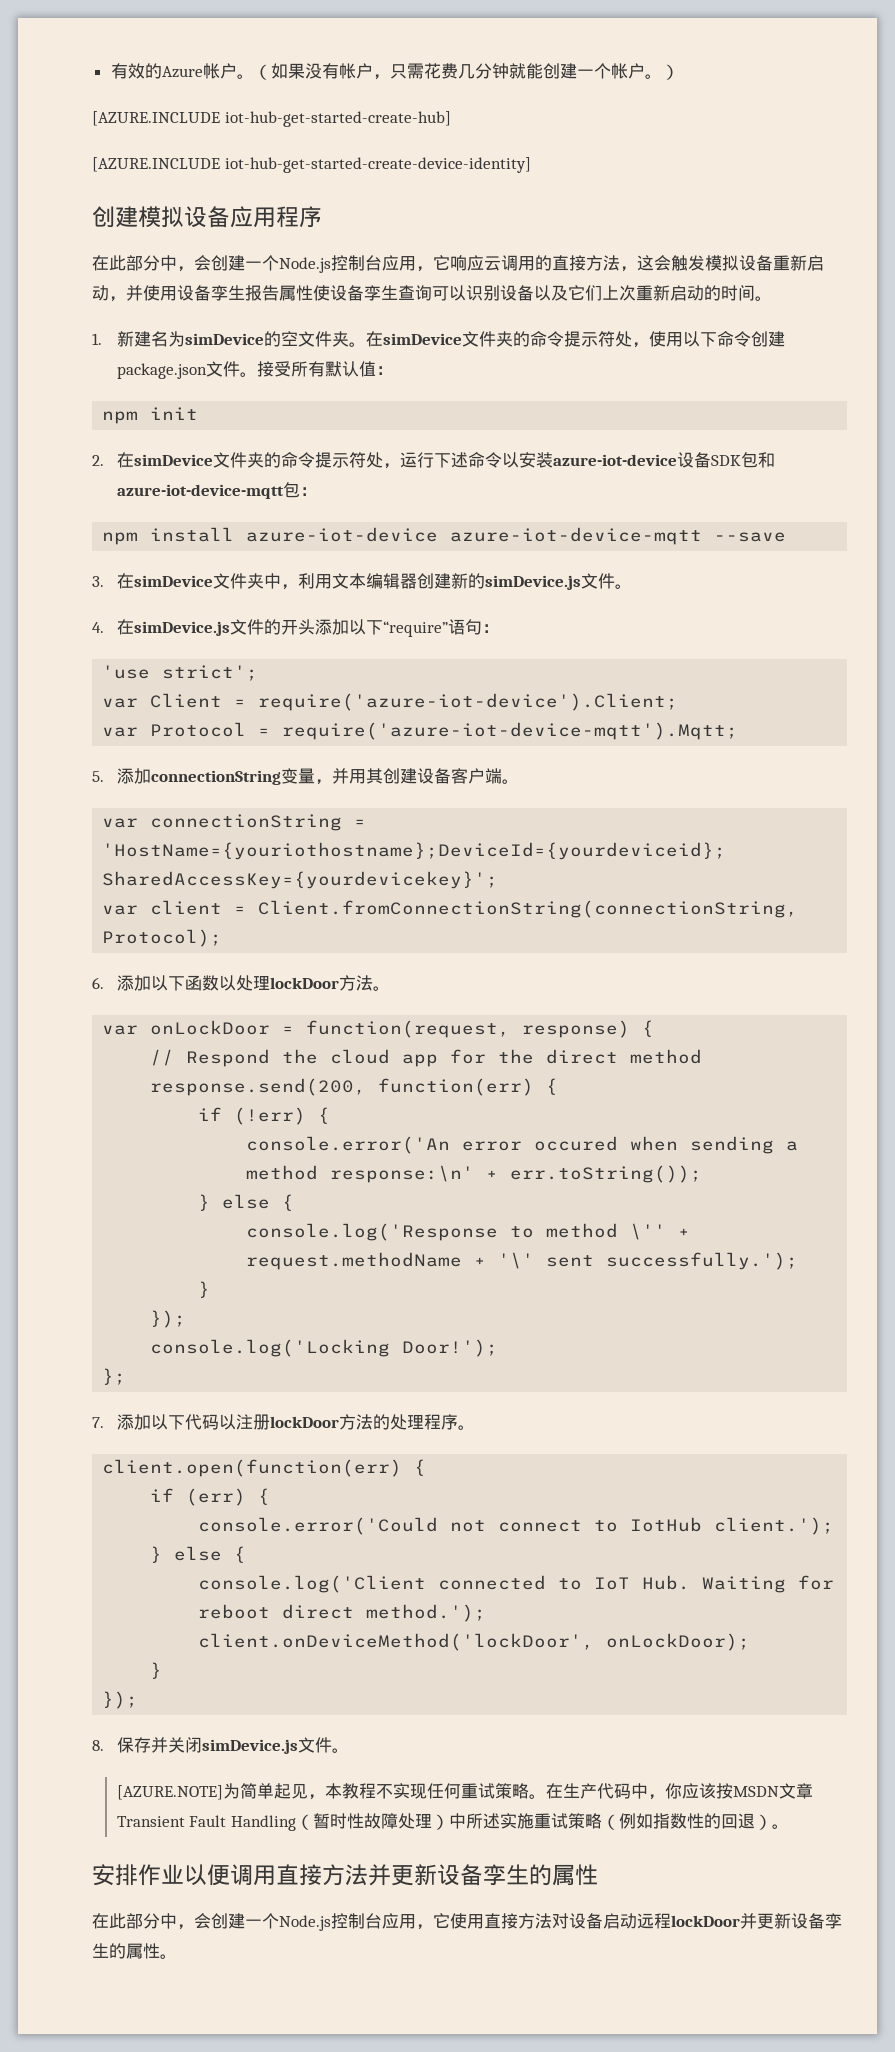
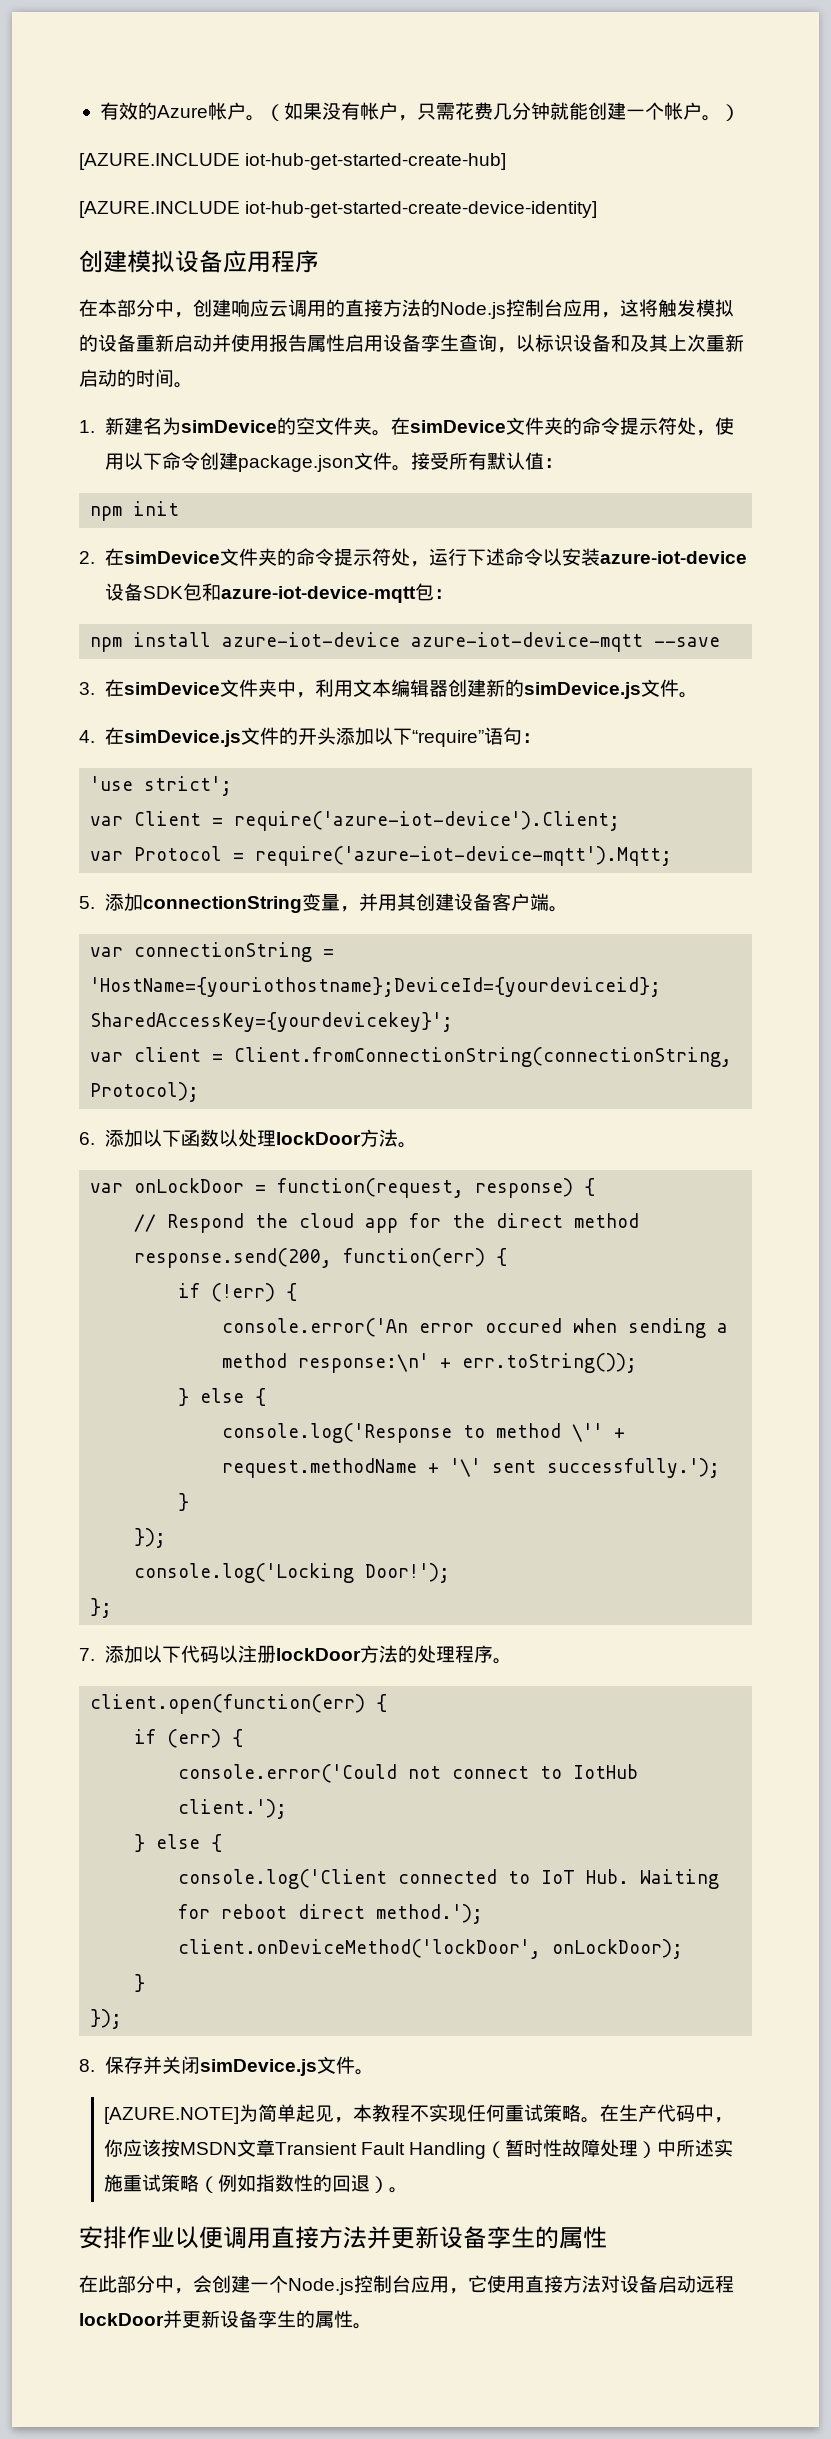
[109,255,450,273] 此部分中，会创建一个Node.js控制台应用，它 -> [98,299,231,318] 本部分中，创建
[620,255,671,272] ，这会 -> [421,299,658,319] 的Node.js控制台应用，这将
(739, 263) none -> [79,334,98,352] 的
[109,285,245,302] ，并使用设备孪生 -> [212,334,269,352] 并使用
[313,285,330,301] 使 -> [345,334,383,352] 启用
[432,285,602,301] 可以识别设备以及它们 -> [497,334,668,353] ，以标识设备和及其

